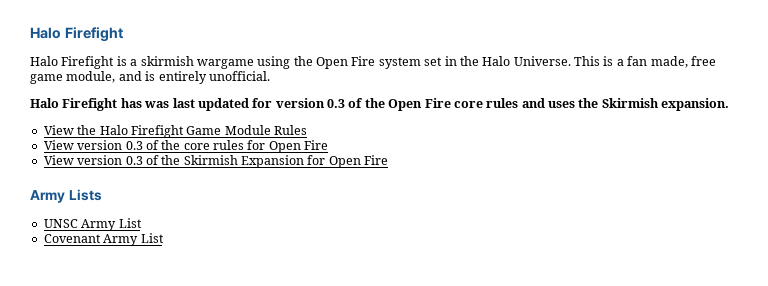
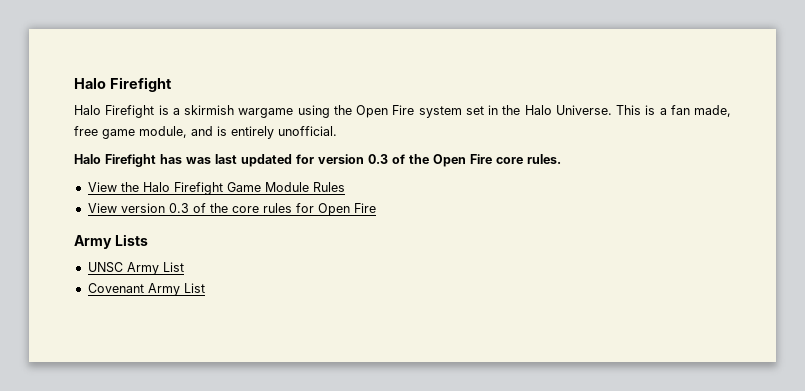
[486,98,730,111] rules and uses the Skirmish expansion. -> [527,154,561,164] rules.
[43,155,389,168] // View version 0.3 of the Skirmish Expansion for Open Fire -> (376, 208) none

